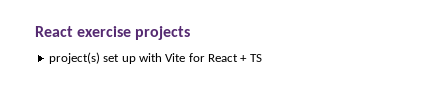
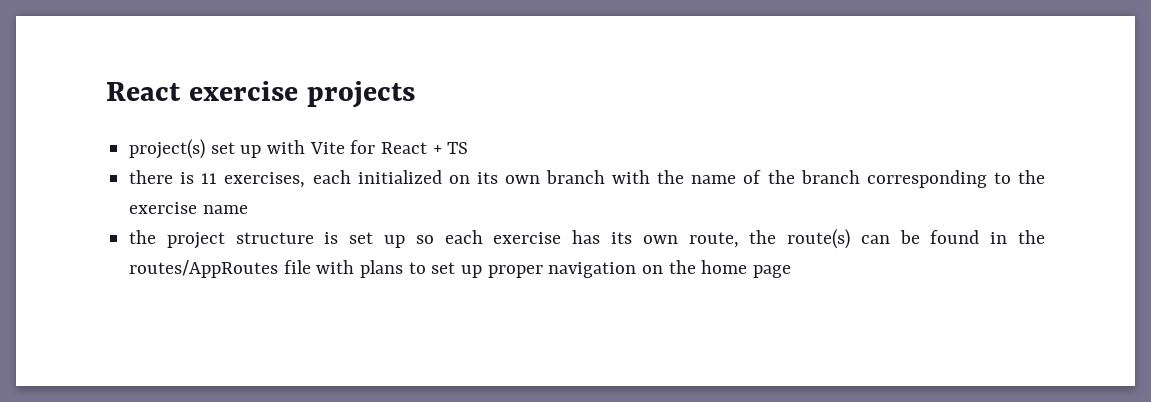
(262, 58) none -> [129,170,1045,188] [129,202,248,214] [129,229,1045,249] [129,260,792,278] // there is 11 exercises, each initialized on its own branch with the name of the branch corresponding to the exercise name // the project structure is set up so each exercise has its own route, the route(s) can be found in the routes/AppRoutes file with plans to set up proper navigation on the home page

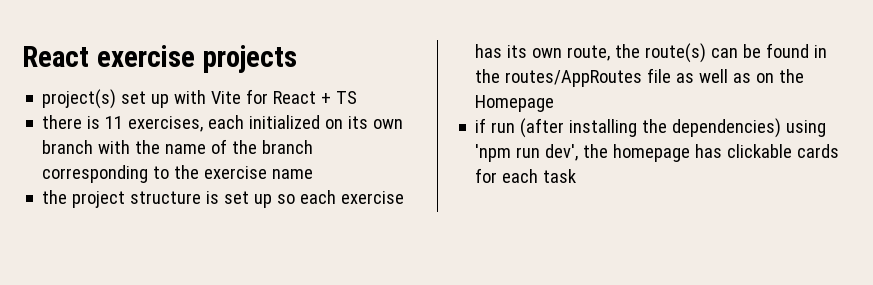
[316,260,792,278] with plans to set up proper navigation on the home page -> [676,69,805,83] [475,95,555,112] [475,118,827,138] [475,144,840,162] [475,168,577,183] as well as on the Homepage // if run (after installing the dependencies) using 'npm run dev', the homepage has clickable cards for each task

